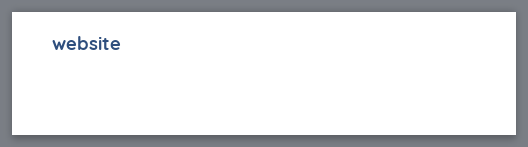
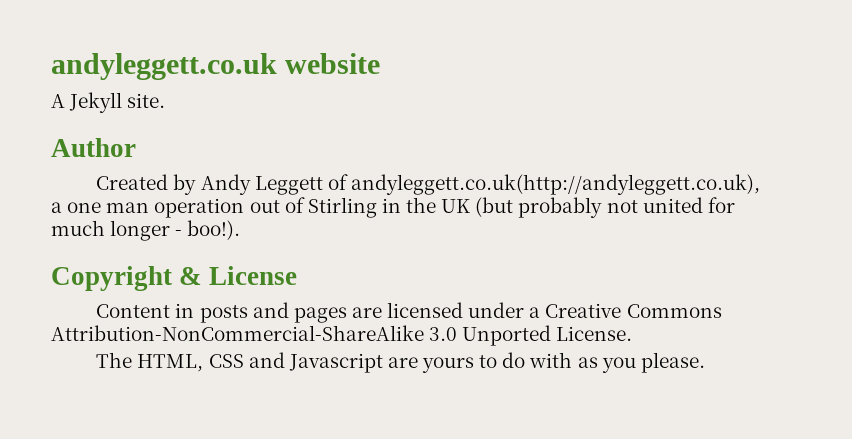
(52, 43) none -> [51,53,277,80] andyleggett.co.uk
(121, 43) none -> [51,92,166,113] [51,138,136,157] [96,174,760,195] [51,197,735,218] [51,220,241,241] [51,266,297,291] [96,302,722,323] [51,325,633,346] [96,352,705,373] // A Jekyll site. // Author // Created by Andy Leggett of andyleggett.co.uk(http://andyleggett.co.uk), a one man operation out of Stirling in the UK (but probably not united for much longer - boo!). // Copyright & License // Content in posts and pages are licensed under a Creative Commons Attribution-NonCommercial-ShareAlike 3.0 Unported License. // The HTML, CSS and Javascript are yours to do with as you please.

